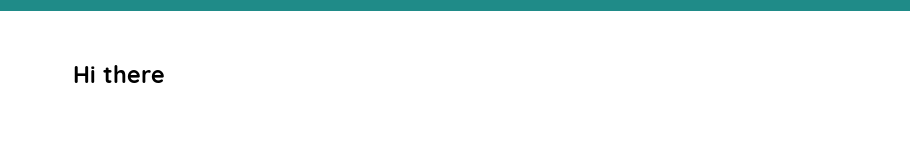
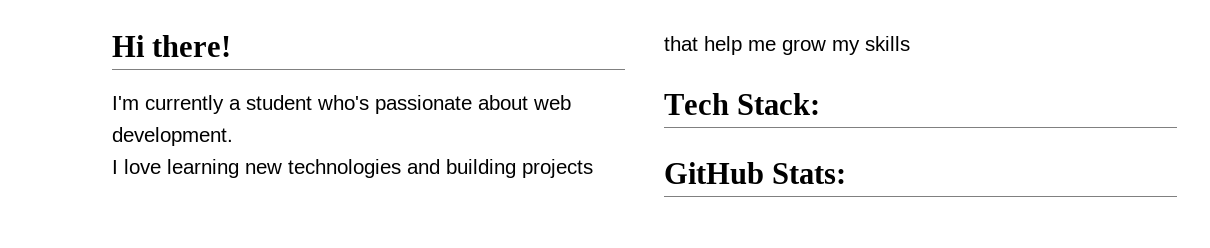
[103,65,165,83] there -> [152,35,232,57] [112,95,571,114] [112,127,233,146] [112,159,593,178] [664,36,910,55] [664,93,821,115] [664,162,847,184] there! // I'm currently a student who's passionate about web development. // I love learning new technologies and building projects that help me grow my skills // Tech Stack: // GitHub Stats:

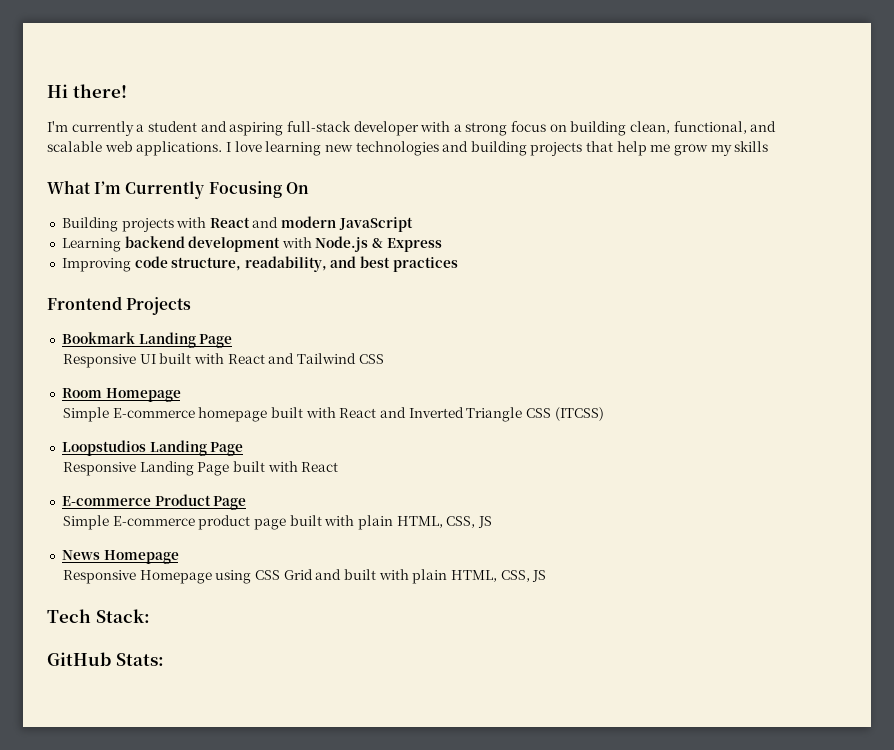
[317,95,571,114] [112,127,233,146] who's passionate about web development. // -> [200,121,777,136] [47,141,223,156] and aspiring full-stack developer with a strong focus on building clean, functional, and scalable web applications.
(910, 43) none -> [47,180,309,199] [61,216,413,232] [61,236,442,252] [61,256,458,272] [47,296,192,315] [61,332,233,348] [63,353,384,368] [61,388,181,402] [63,407,604,422] [61,440,244,456] [63,461,339,476] [61,494,247,510] [63,515,492,530] [61,550,179,564] [63,569,547,584] // What I’m Currently Focusing On // Building projects with React and modern JavaScript // Learning backend development with Node.js & Express // Improving code structure, readability, and best practices // Frontend Projects // Bookmark Landing Page // Responsive UI built with React and Tailwind CSS // Room Homepage // Simple E-commerce homepage built with React and Inverted Triangle CSS (ITCSS) // Loopstudios Landing Page // Responsive Landing Page built with React // E-commerce Product Page // Simple E-commerce product page built with plain HTML, CSS, JS // News Homepage // Responsive Homepage using CSS Grid and built with plain HTML, CSS, JS

